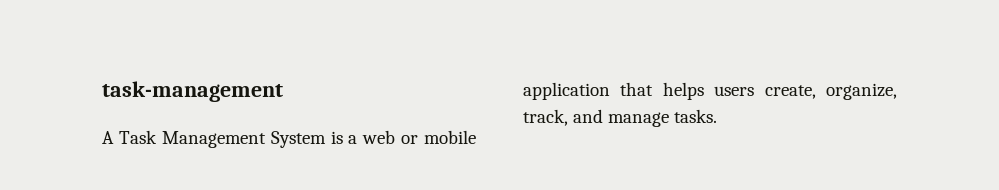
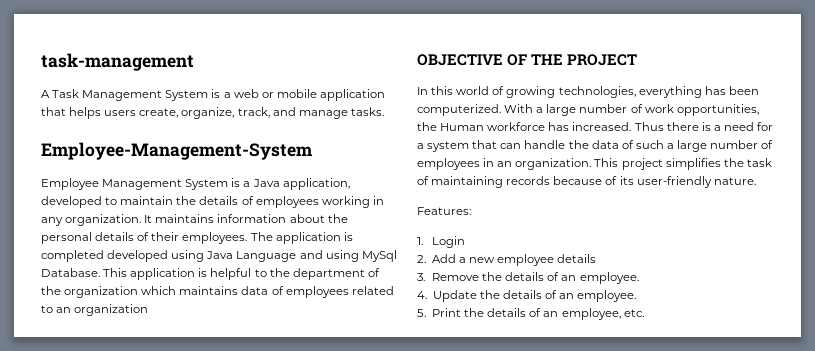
(718, 116) none -> [41,142,312,160] [41,178,350,190] [41,196,384,208] [41,214,348,226] [41,232,353,244] [41,250,397,262] [41,268,380,280] [41,286,394,298] [41,304,149,316] [417,54,638,66] [417,86,759,98] [417,104,759,116] [417,122,774,131] [417,140,774,152] [417,158,772,170] [417,176,756,188] [417,207,471,215] [417,236,466,248] [417,254,597,266] [417,272,639,284] [417,290,637,302] [417,308,644,320] // Employee-Management-System // Employee Management System is a Java application, developed to maintain the details of employees working in any organization. It maintains information about the personal details of their employees. The application is completed developed using Java Language and using MySql Database. This application is helpful to the department of the organization which maintains data of employees related to an organization // OBJECTIVE OF THE PROJECT // In this world of growing technologies, everything has been computerized. With a large number of work opportunities, the Human workforce has increased. Thus there is a need for a system that can handle the data of such a large number of employees in an organization. This project simplifies the task of maintaining records because of its user-friendly nature. // Features: // 1. Login // 2. Add a new employee details // 3. Remove the details of an employee. // 4. Update the details of an employee. // 5. Print the details of an employee, etc.

